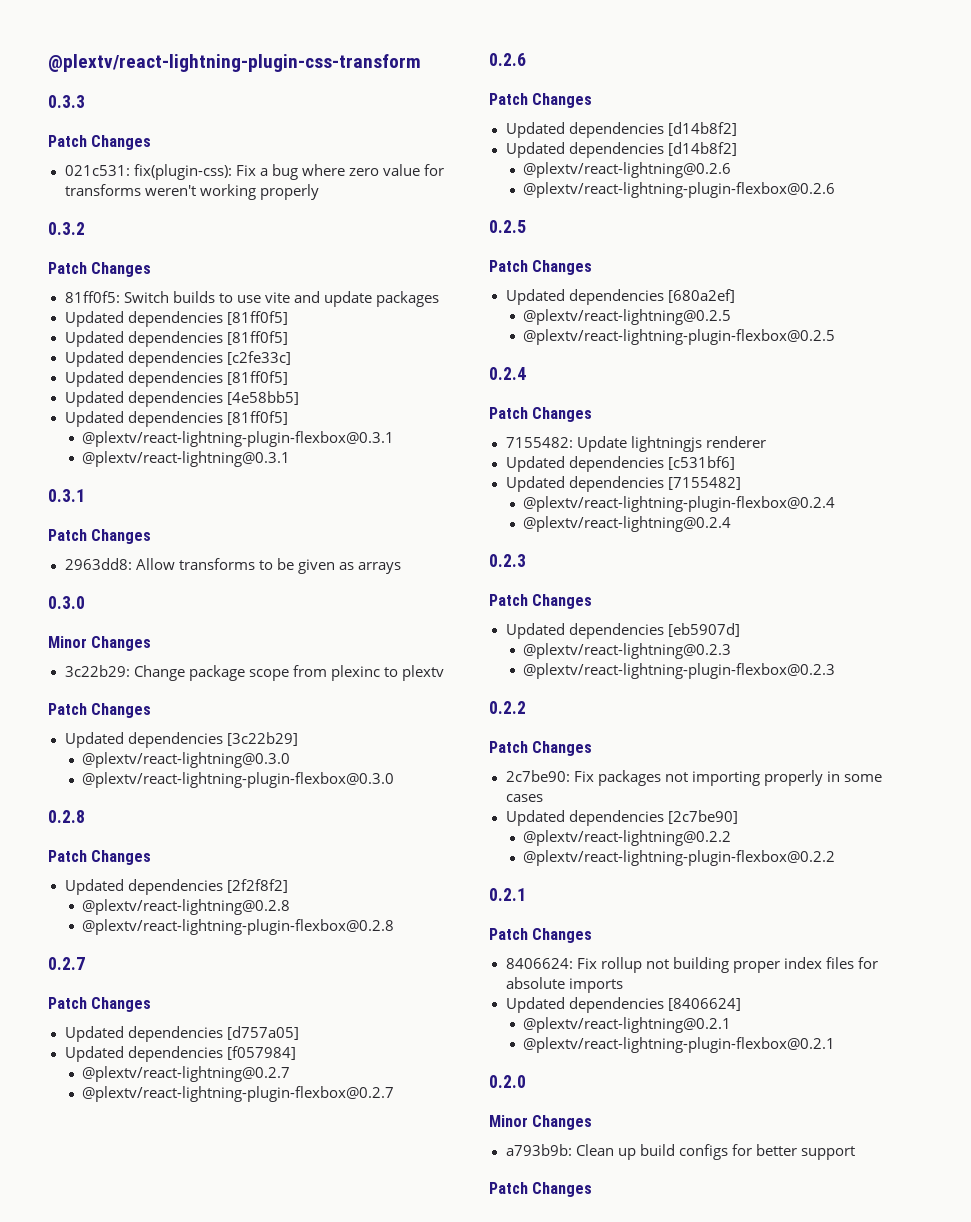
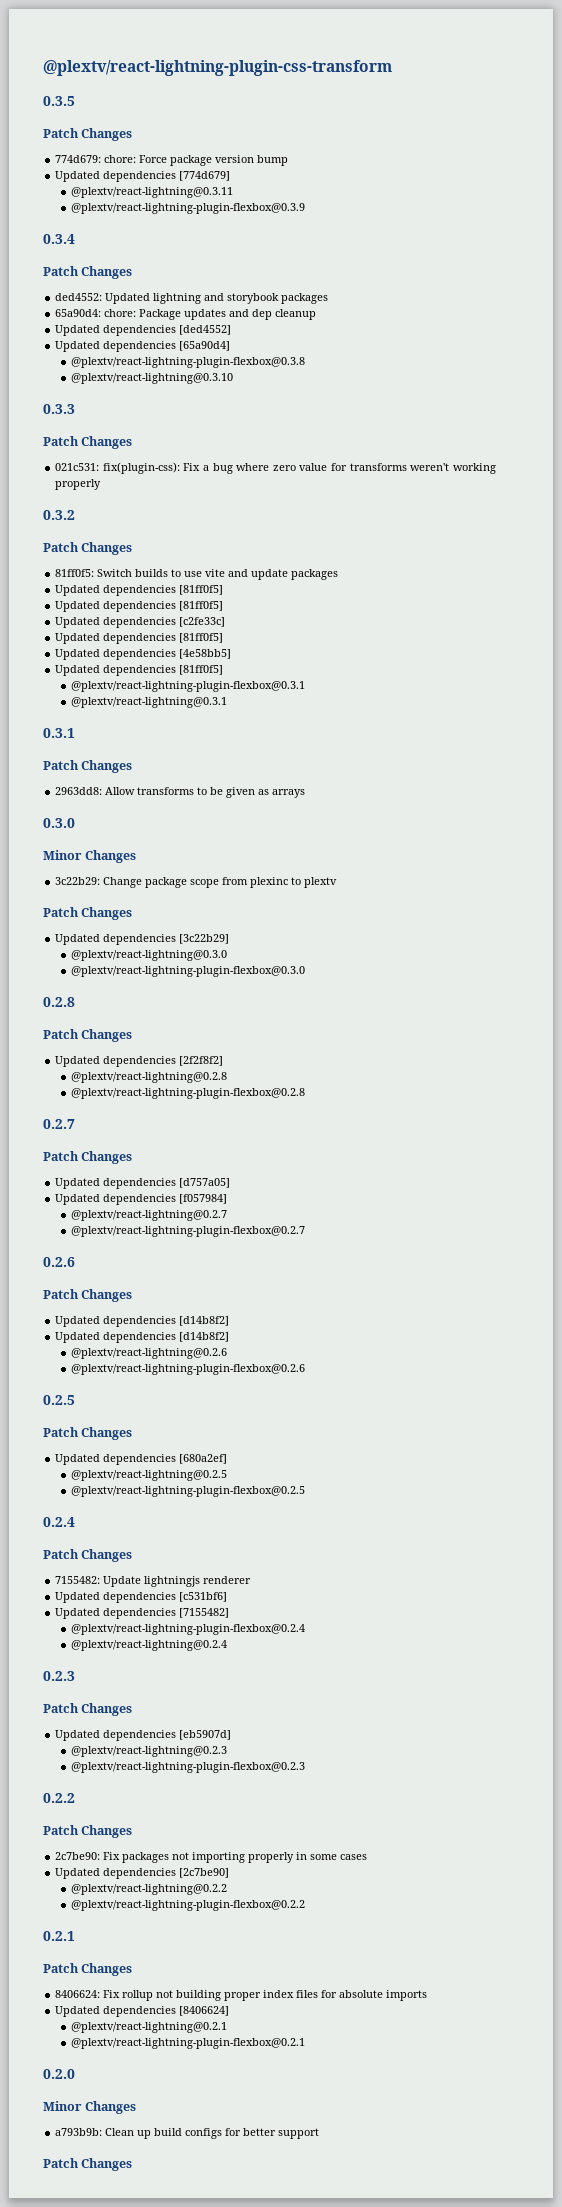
(421, 63) none -> [43,96,75,106] [43,128,133,141] [55,155,289,166] [55,171,231,182] [70,187,233,198] [70,203,305,214] [43,234,75,244] [43,266,133,279] [55,293,329,304] [55,309,317,320] [55,325,232,336] [55,341,231,352] [70,357,305,368] [70,373,233,384] // 0.3.5 // Patch Changes // 774d679: chore: Force package version bump // Updated dependencies [774d679] // @plextv/react-lightning@0.3.11 // @plextv/react-lightning-plugin-flexbox@0.3.9 // 0.3.4 // Patch Changes // ded4552: Updated lightning and storybook packages // 65a90d4: chore: Package updates and dep cleanup // Updated dependencies [ded4552] // Updated dependencies [65a90d4] // @plextv/react-lightning-plugin-flexbox@0.3.8 // @plextv/react-lightning@0.3.10

